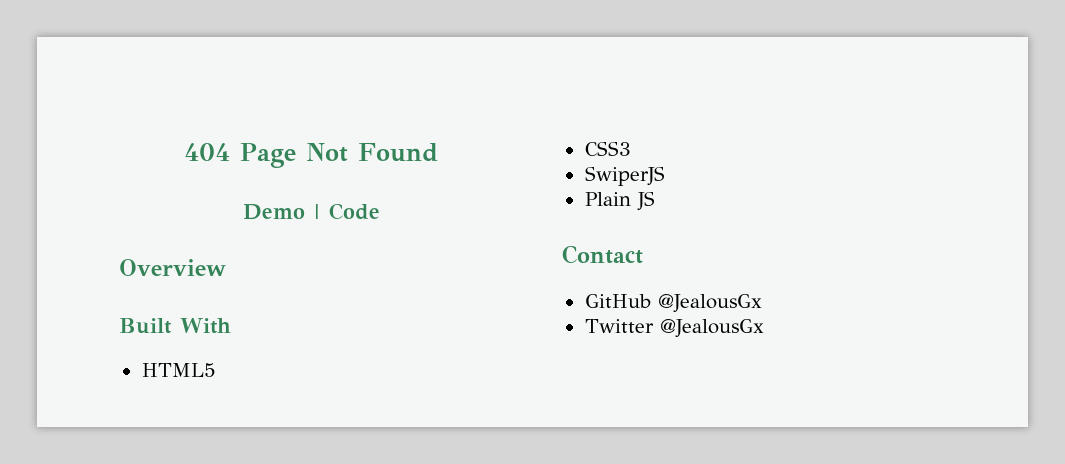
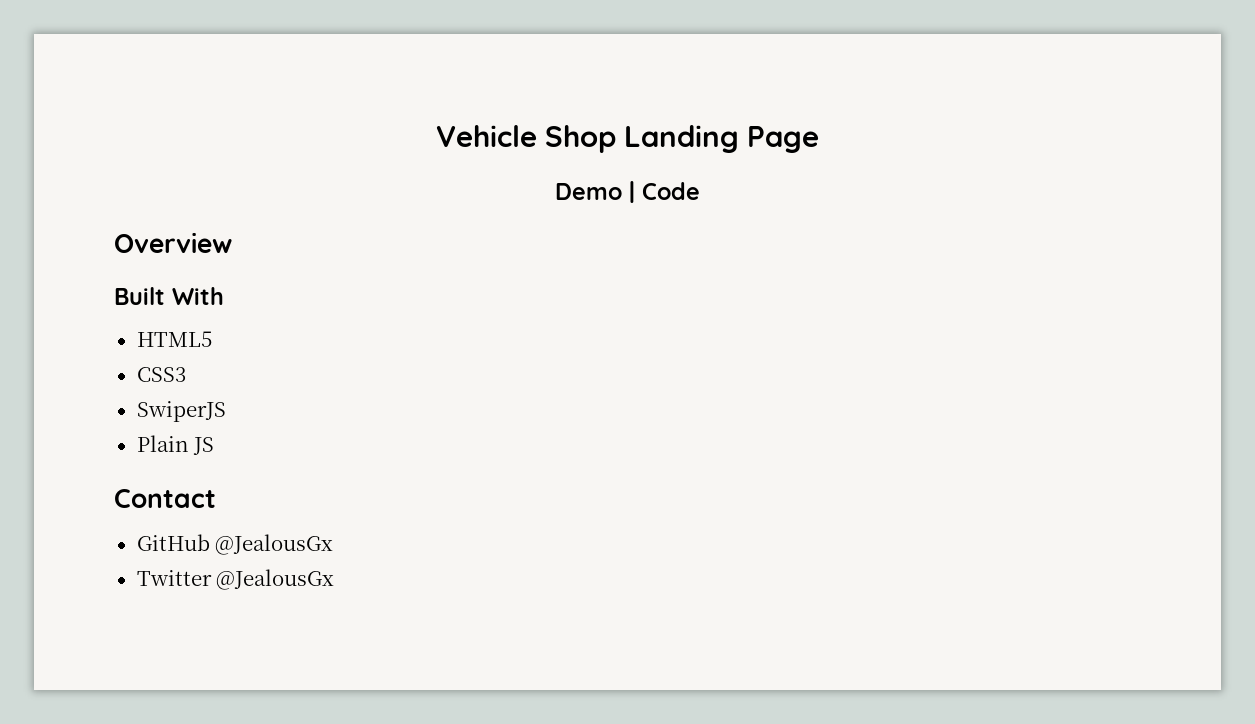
[184,143,231,161] 404 -> [436,125,739,153] Vehicle Shop Landing
[305,143,438,162] Not Found -> (819, 139) none

